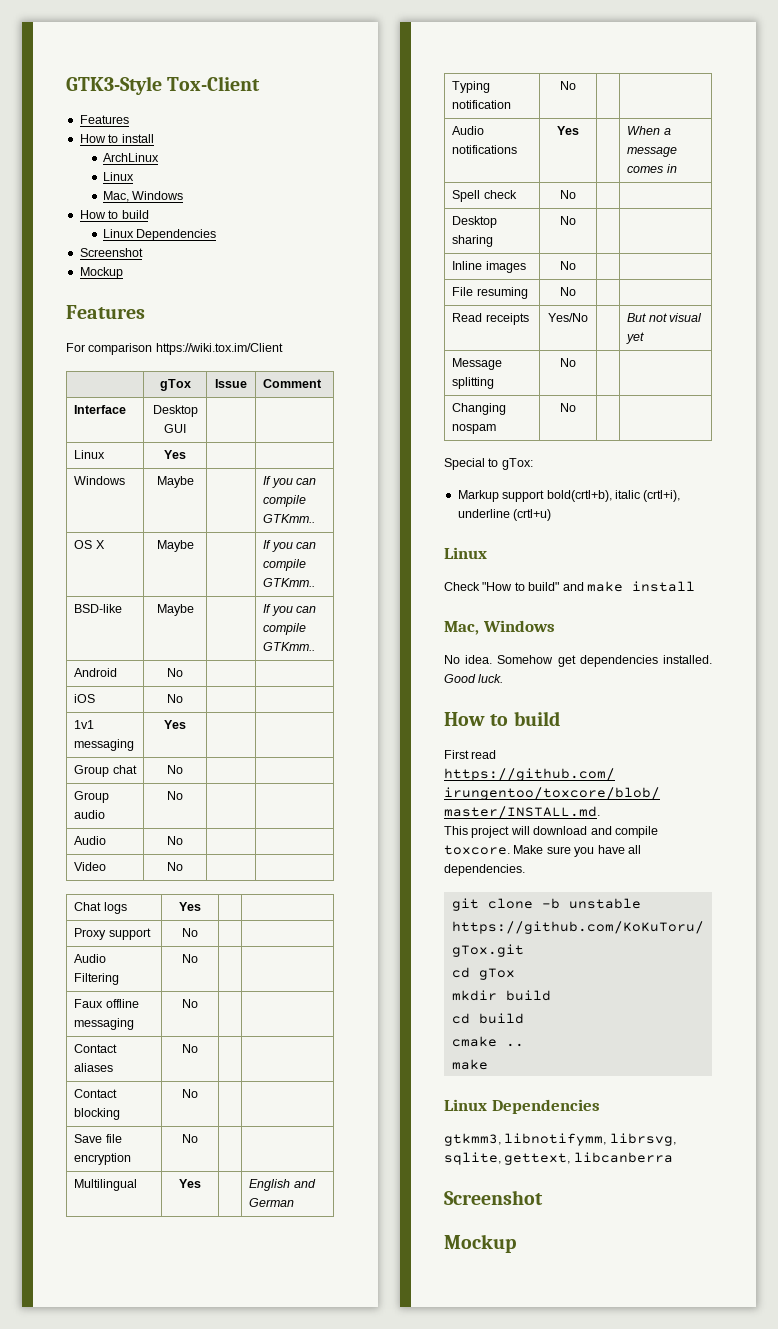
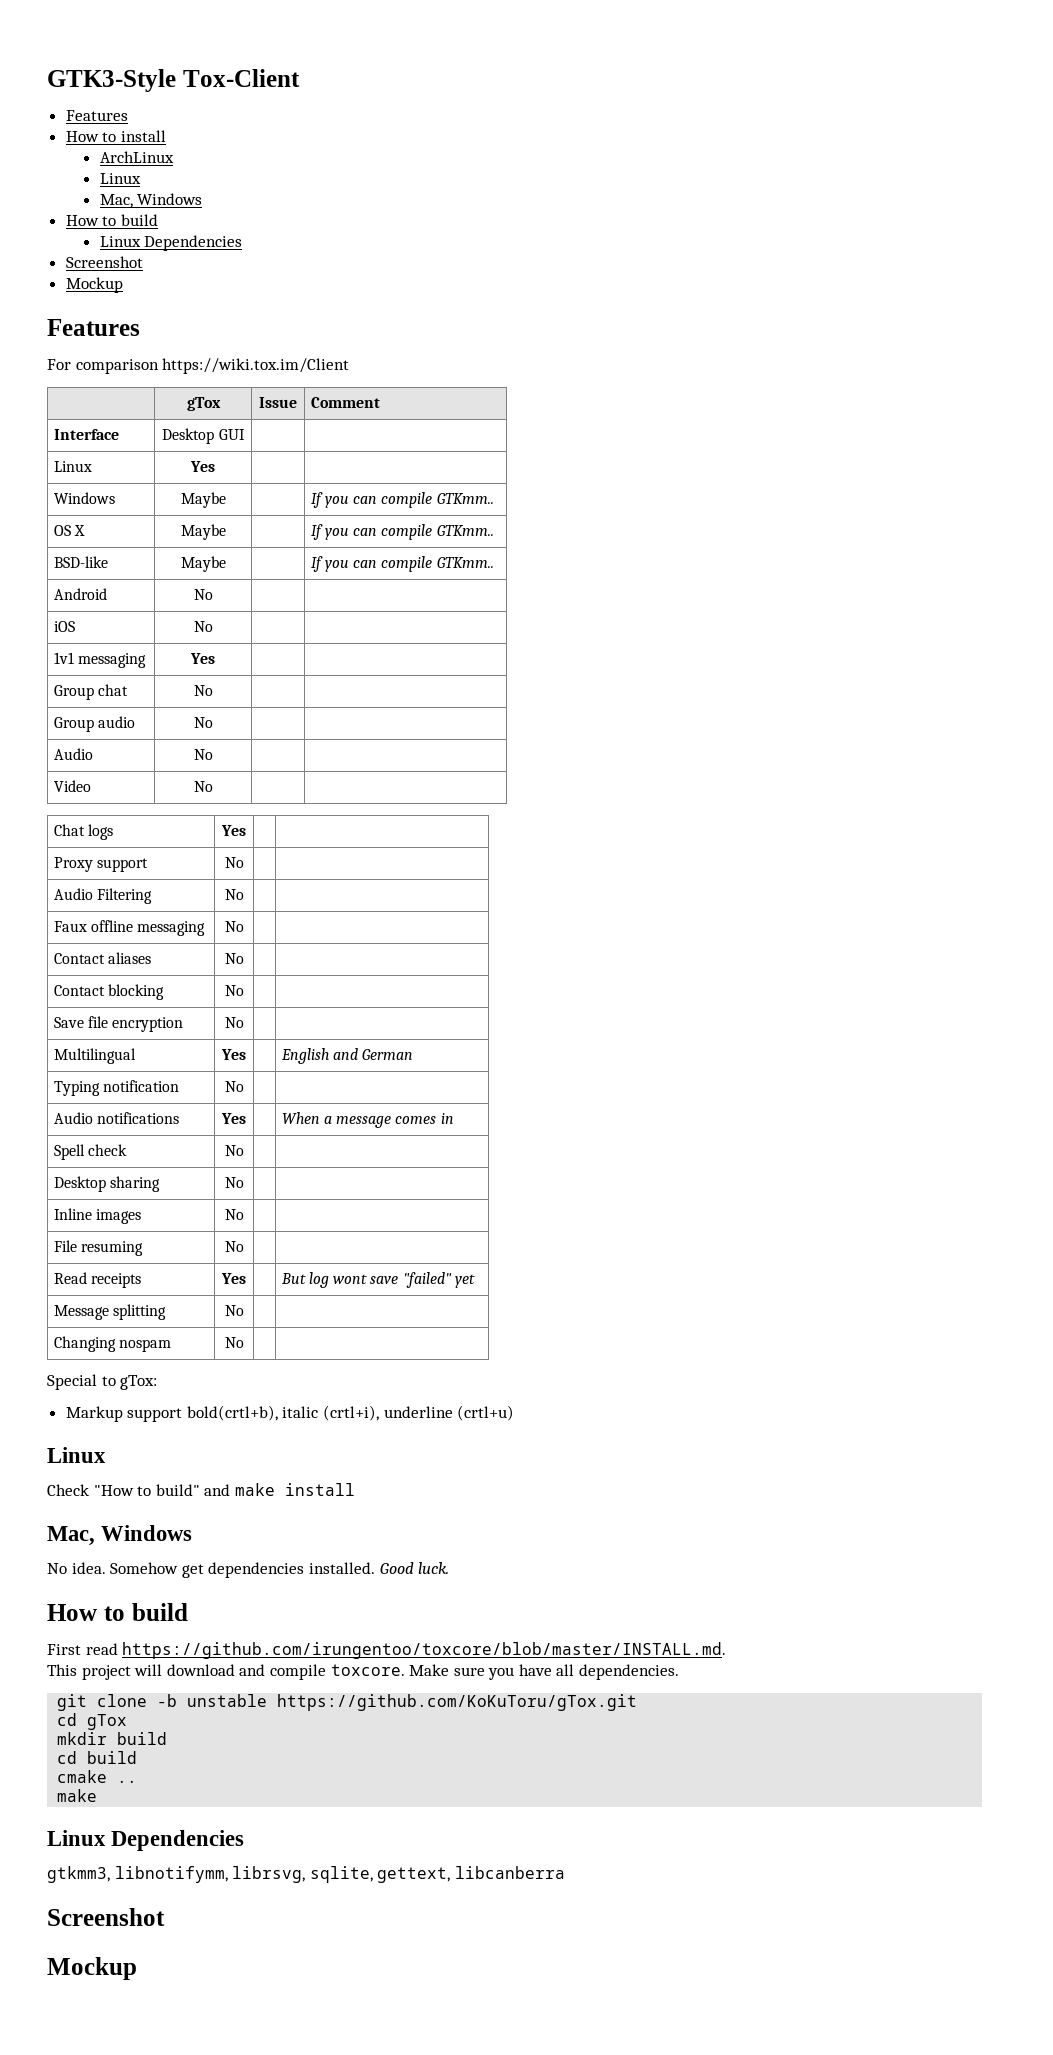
[548,313,588,322] Yes/No -> [221,1273,246,1284] Yes
[648,313,702,322] not visual -> [309,1272,452,1288] log wont save "failed"

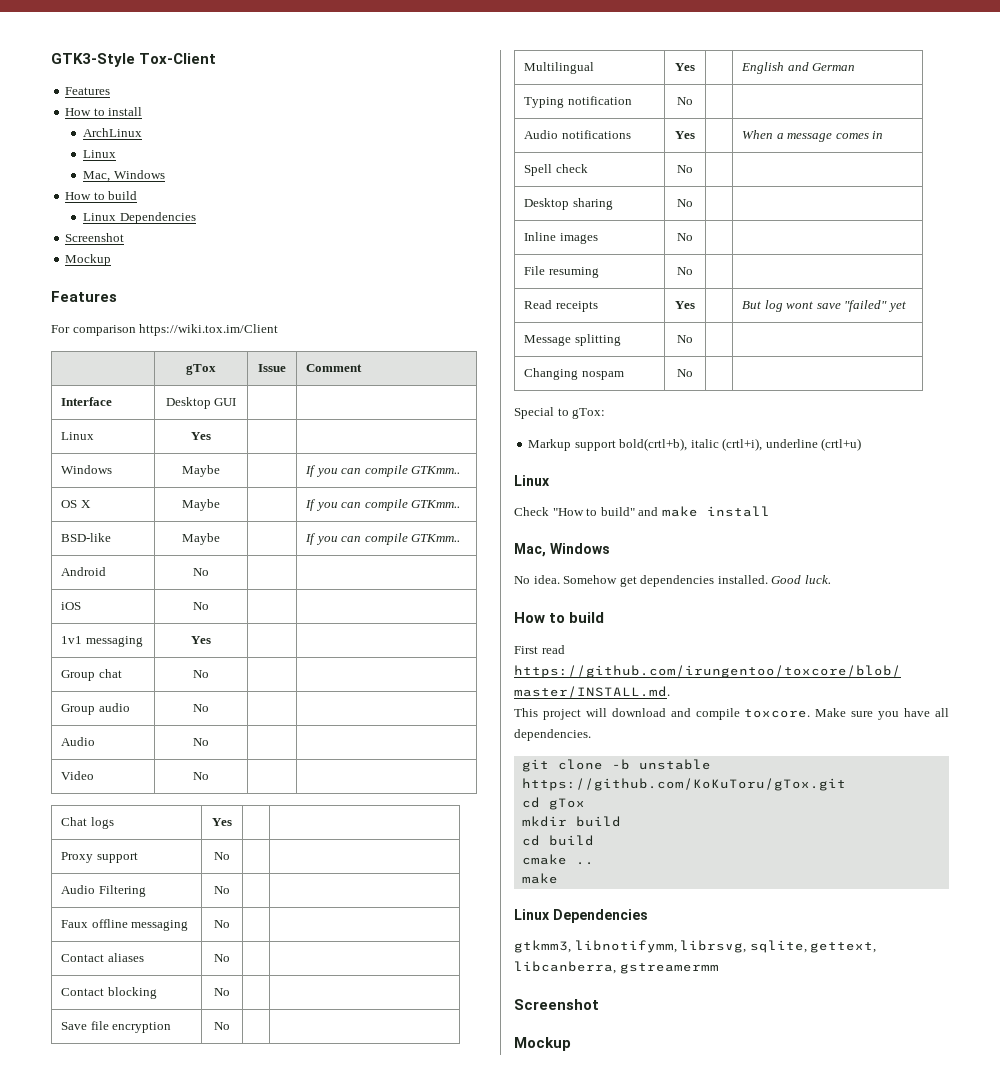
[454,1866,565,1879] libcanberra -> [514,961,719,974] libcanberra, gstreamermm

